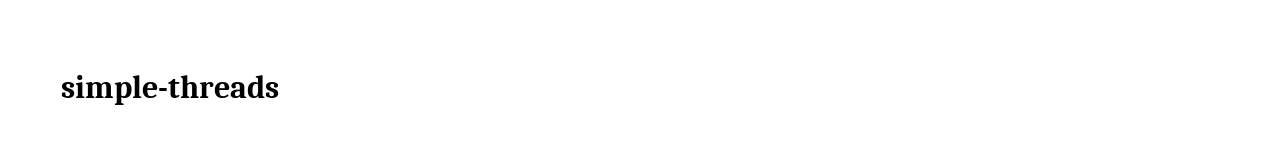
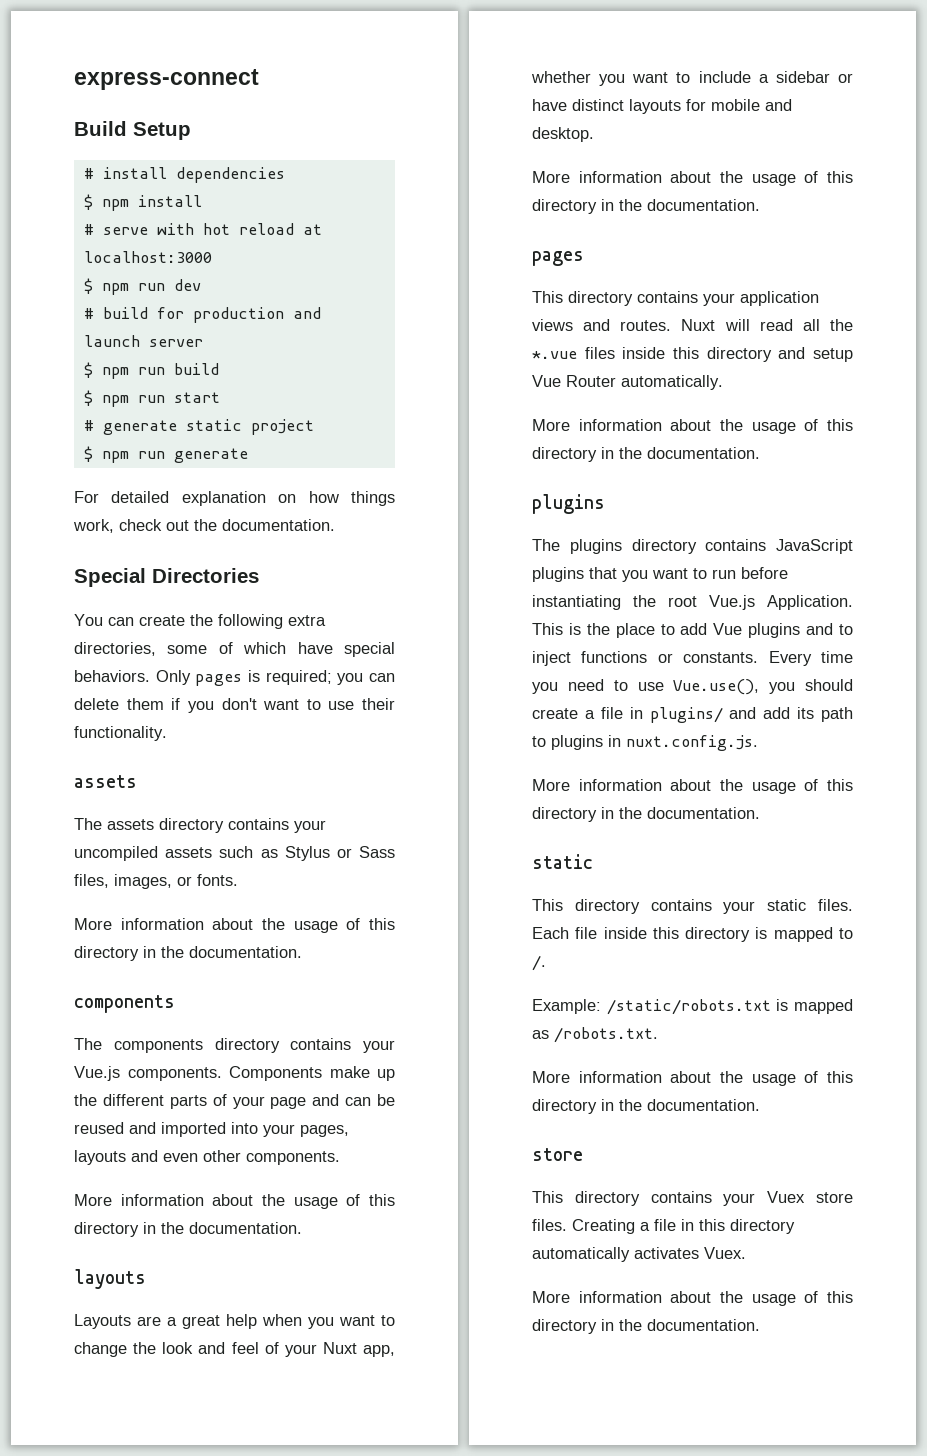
[61,75,279,105] simple-threads -> [74,69,259,90] [74,121,191,140] [83,167,285,183] [83,194,202,211] [83,223,322,235] [83,251,212,263] [83,278,201,295] [83,307,321,323] [83,335,203,347] [83,362,219,379] [83,390,220,407] [83,419,314,435] [83,446,248,463] [74,491,395,506] [73,519,335,533] [74,568,259,587] [74,614,326,629] [74,642,395,657] [74,670,395,686] [74,698,395,713] [74,726,167,741] [74,775,137,788] [74,818,326,833] [74,846,395,861] [74,874,238,889] [74,918,395,933] [74,946,302,961] [74,995,175,1013] [74,1038,395,1053] [74,1066,395,1081] [74,1094,395,1109] [74,1122,349,1137] [74,1150,340,1165] [74,1194,395,1209] [74,1222,302,1237] [74,1269,146,1289] [74,1314,395,1329] [74,1342,395,1357] [531,71,853,86] [532,99,792,114] [532,127,594,142] [532,171,853,186] [532,199,760,214] [532,251,584,266] [532,291,819,306] [532,319,853,331] [532,347,853,362] [532,375,723,390] [532,419,853,434] [532,447,760,462] [532,494,605,514] [532,539,853,554] [532,567,788,582] [532,595,853,610] [532,623,853,638] [532,651,853,666] [532,679,853,695] [532,707,853,723] [532,735,758,751] [532,779,853,794] [532,807,760,822] [532,854,593,869] [532,899,853,914] [532,927,853,942] [532,955,546,971] [532,999,853,1015] [532,1027,658,1043] [532,1071,853,1086] [532,1099,760,1114] [532,1148,583,1161] [532,1191,853,1206] [532,1219,795,1234] [532,1247,746,1262] [532,1291,853,1306] [532,1319,760,1334] express-connect // Build Setup // # install dependencies // $ npm install // # serve with hot reload at localhost:3000 // $ npm run dev // # build for production and launch server // $ npm run build // $ npm run start // # generate static project // $ npm run generate // For detailed explanation on how things work, check out the documentation. // Special Directories // You can create the following extra directories, some of which have special behaviors. Only pages is required; you can delete them if you don't want to use their functionality. // assets // The assets directory contains your uncompiled assets such as Stylus or Sass files, images, or fonts. // More information about the usage of this directory in the documentation. // components // The components directory contains your Vue.js components. Components make up the different parts of your page and can be reused and imported into your pages, layouts and even other components. // More information about the usage of this directory in the documentation. // layouts // Layouts are a great help when you want to change the look and feel of your Nuxt app, whether you want to include a sidebar or have distinct layouts for mobile and desktop. // More information about the usage of this directory in the documentation. // pages // This directory contains your application views and routes. Nuxt will read all the *.vue files inside this directory and setup Vue Router automatically. // More information about the usage of this directory in the documentation. // plugins // The plugins directory contains JavaScript plugins that you want to run before instantiating the root Vue.js Application. This is the place to add Vue plugins and to inject functions or constants. Every time you need to use Vue.use(), you should create a file in plugins/ and add its path to plugins in nuxt.config.js. // More information about the usage of this directory in the documentation. // static // This directory contains your static files. Each file inside this directory is mapped to /. // Example: /static/robots.txt is mapped as /robots.txt. // More information about the usage of this directory in the documentation. // store // This directory contains your Vuex store files. Creating a file in this directory automatically activates Vuex. // More information about the usage of this directory in the documentation.

